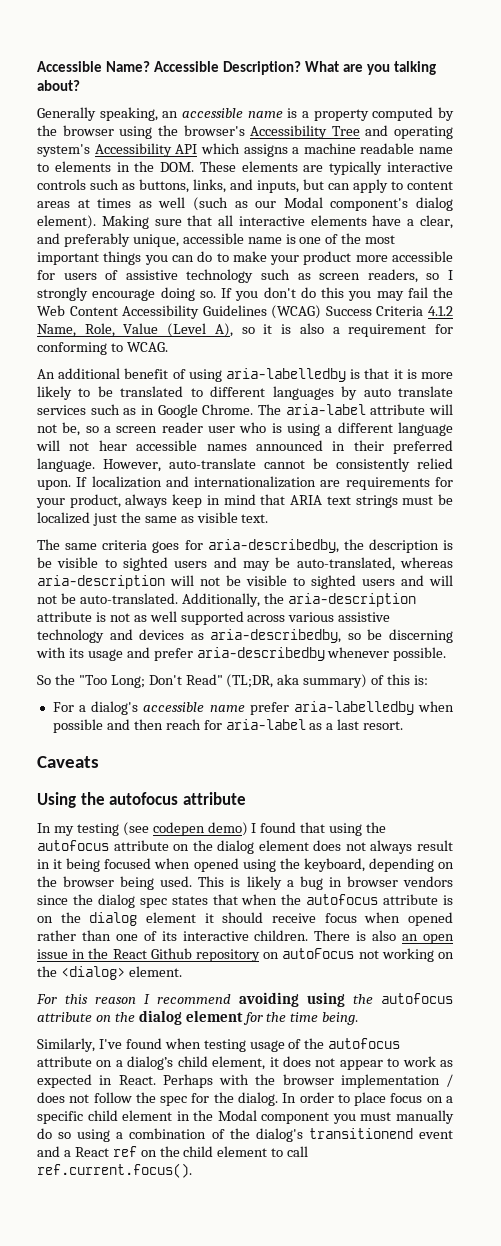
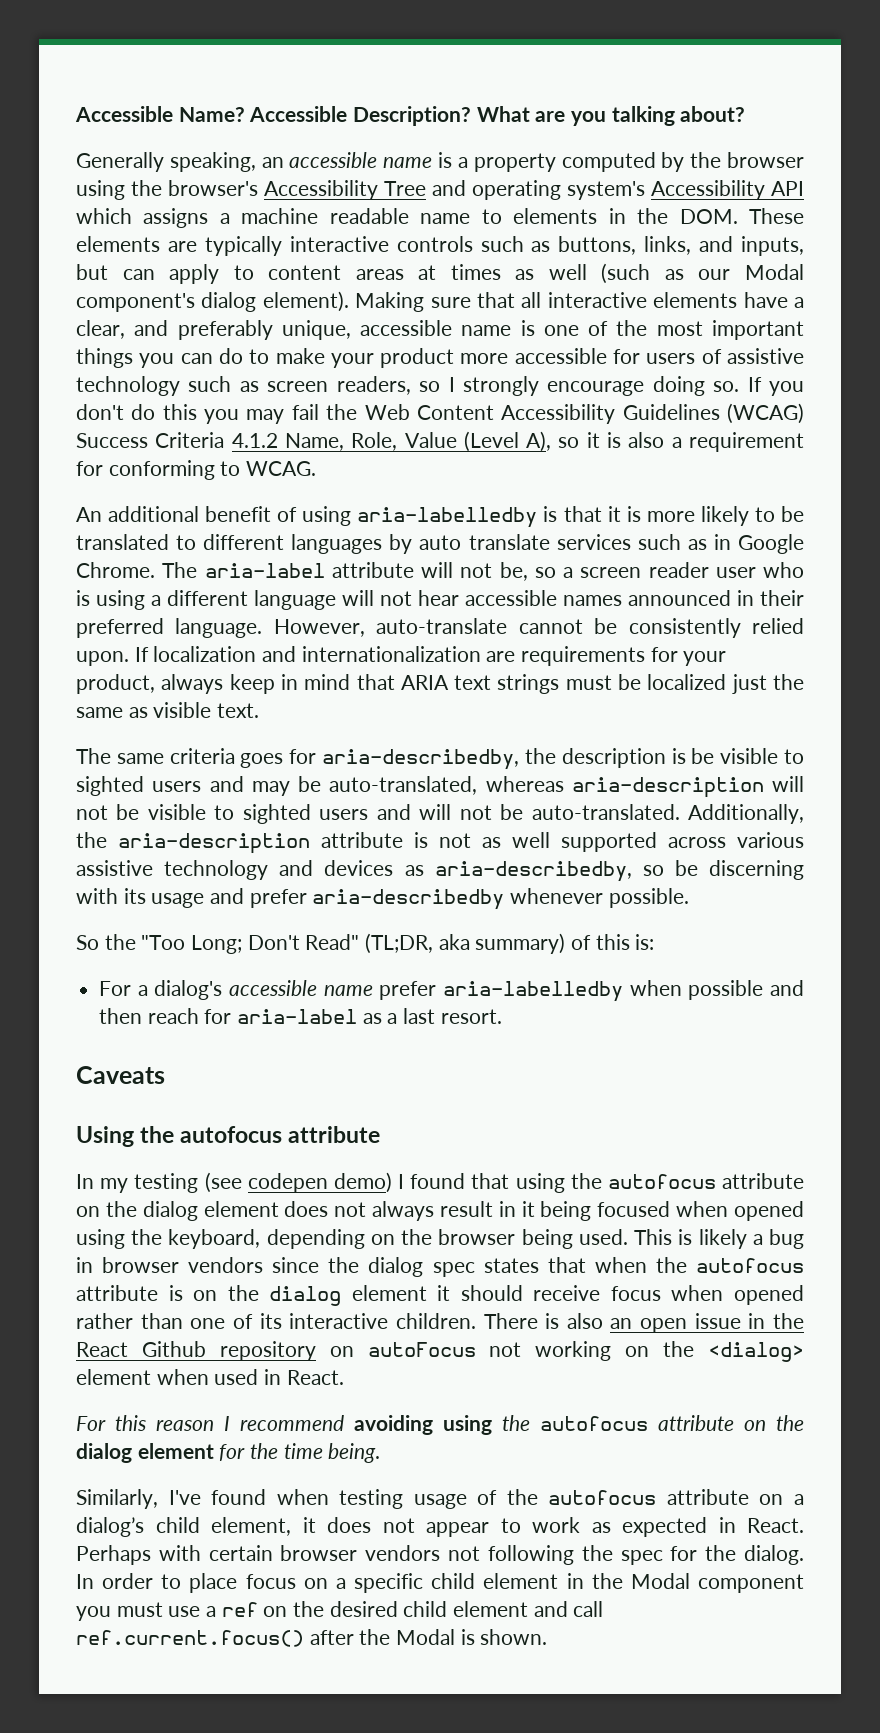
[128,966,182,977] element. -> [76,1369,344,1385] element when used in React.
[255,1074,453,1088] [37,1092,132,1103] the browser implementation / does not follow -> [208,1545,574,1565] certain browser vendors not following
[395,1110,454,1124] [37,1128,453,1142] [37,1146,109,1157] manually do so using a combination of the dialog's transitionend event and a React -> [168,1606,217,1617] use a
[183,1146,309,1157] [37,1163,192,1178] child element to call ref.current.focus(). -> [329,1601,604,1617] [76,1629,548,1647] desired child element and call ref.current.focus() after the Modal is shown.

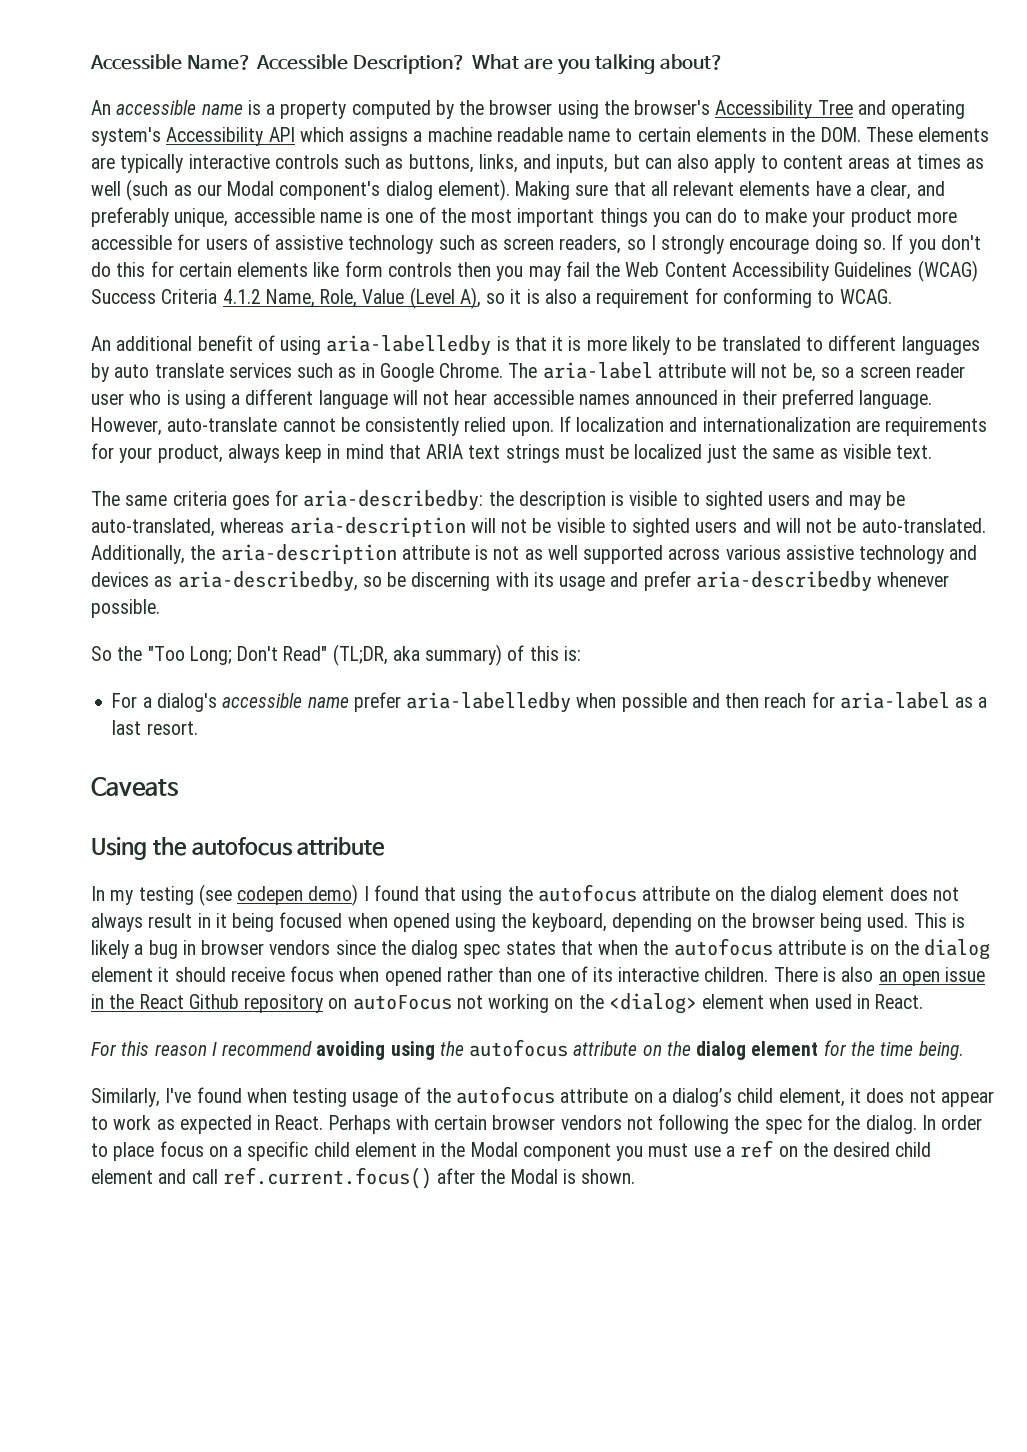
[76,152,284,172] Generally speaking, an -> [91,100,111,115] An
(502, 216) none -> [637,127,691,142] certain
(155, 274) none -> [677,154,710,169] also
[547,292,647,308] interactive -> [673,181,735,196] relevant
(197, 412) none -> [150,261,492,277] for certain elements like form controls then
[322,749,520,770] aria-describedby, -> [303,490,484,511] aria-describedby:
[691,748,715,764] be -> (625, 498) none

